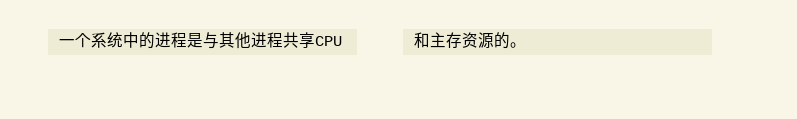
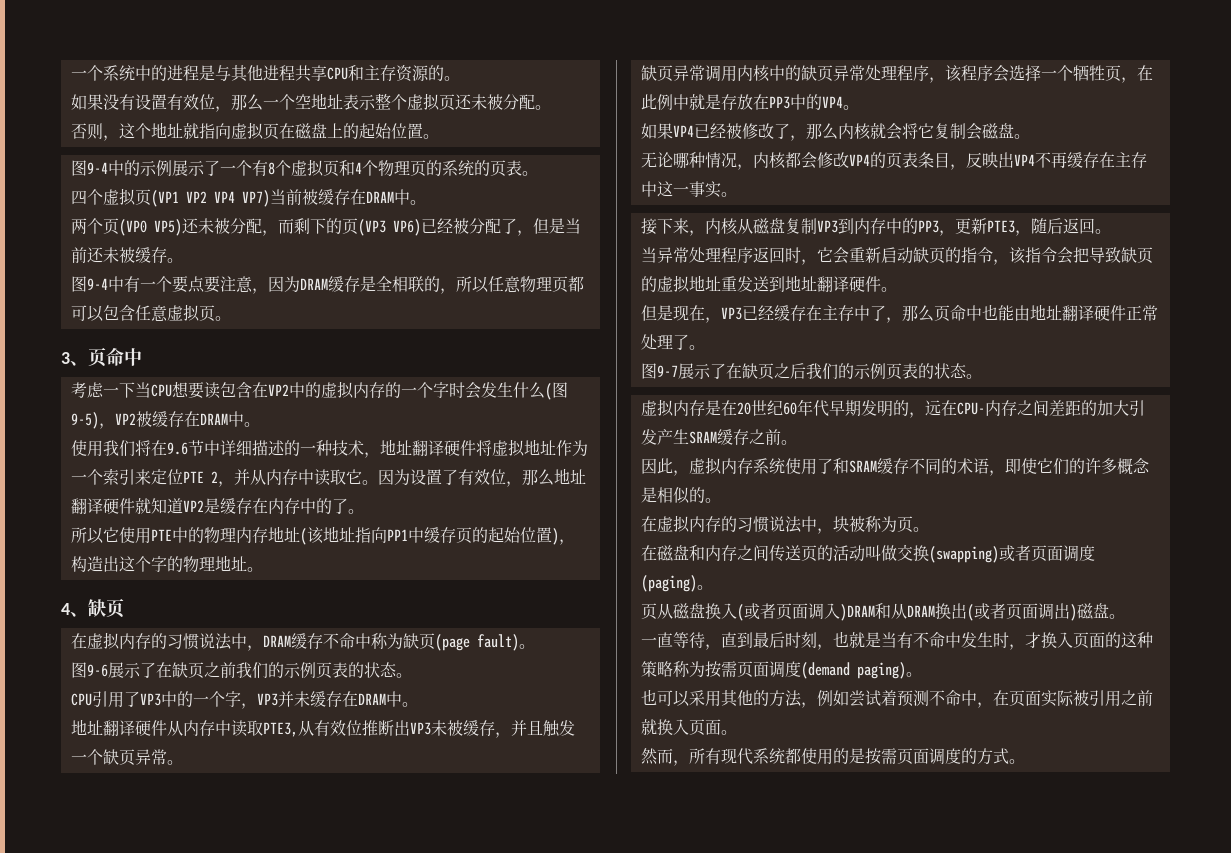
(526, 45) none -> [71,93,552,112] [71,122,440,141] [71,159,539,177] [71,188,427,207] [71,218,582,236] [71,247,184,263] [71,276,585,294] [71,304,232,322] [61,347,142,367] [71,381,569,400] [71,411,261,429] [71,439,589,458] [71,468,587,487] [71,498,365,514] [71,526,576,545] [71,555,264,573] [61,598,124,618] [71,632,536,651] [71,662,413,679] [71,691,419,709] [71,719,576,738] [71,749,184,766] [641,65,1154,83] [641,94,860,110] [641,123,1031,141] [641,152,1148,170] [641,181,738,198] [641,218,1112,236] [641,247,1154,265] [641,275,898,293] [641,304,1159,323] [641,334,706,350] [641,363,983,380] [641,399,1146,418] [641,429,798,445] [641,457,1151,476] [641,487,722,504] [641,515,930,534] [641,544,1096,563] [641,575,714,592] [641,603,1126,621] [641,631,1154,650] [641,661,923,679] [641,689,1154,708] [641,719,738,736] [641,748,1026,766] // 如果没有设置有效位，那么一个空地址表示整个虚拟页还未被分配。 // 否则，这个地址就指向虚拟页在磁盘上的起始位置。 // 图9-4中的示例展示了一个有8个虚拟页和4个物理页的系统的页表。 // 四个虚拟页(VP1 VP2 VP4 VP7)当前被缓存在DRAM中。 // 两个页(VP0 VP5)还未被分配，而剩下的页(VP3 VP6)已经被分配了，但是当前还未被缓存。 // 图9-4中有一个要点要注意，因为DRAM缓存是全相联的，所以任意物理页都可以包含任意虚拟页。 // 3、页命中 // 考虑一下当CPU想要读包含在VP2中的虚拟内存的一个字时会发生什么(图9-5)，VP2被缓存在DRAM中。 // 使用我们将在9.6节中详细描述的一种技术，地址翻译硬件将虚拟地址作为一个索引来定位PTE 2，并从内存中读取它。因为设置了有效位，那么地址翻译硬件就知道VP2是缓存在内存中的了。 // 所以它使用PTE中的物理内存地址(该地址指向PP1中缓存页的起始位置)，构造出这个字的物理地址。 // 4、缺页 // 在虚拟内存的习惯说法中，DRAM缓存不命中称为缺页(page fault)。 // 图9-6展示了在缺页之前我们的示例页表的状态。 // CPU引用了VP3中的一个字，VP3并未缓存在DRAM中。 // 地址翻译硬件从内存中读取PTE3,从有效位推断出VP3未被缓存，并且触发一个缺页异常。 // 缺页异常调用内核中的缺页异常处理程序，该程序会选择一个牺牲页，在此例中就是存放在PP3中的VP4。 // 如果VP4已经被修改了，那么内核就会将它复制会磁盘。 // 无论哪种情况，内核都会修改VP4的页表条目，反映出VP4不再缓存在主存中这一事实。 // 接下来，内核从磁盘复制VP3到内存中的PP3，更新PTE3，随后返回。 // 当异常处理程序返回时，它会重新启动缺页的指令，该指令会把导致缺页的虚拟地址重发送到地址翻译硬件。 // 但是现在，VP3已经缓存在主存中了，那么页命中也能由地址翻译硬件正常处理了。 // 图9-7展示了在缺页之后我们的示例页表的状态。 // 虚拟内存是在20世纪60年代早期发明的，远在CPU-内存之间差距的加大引发产生SRAM缓存之前。 // 因此，虚拟内存系统使用了和SRAM缓存不同的术语，即使它们的许多概念是相似的。 // 在虚拟内存的习惯说法中，块被称为页。 // 在磁盘和内存之间传送页的活动叫做交换(swapping)或者页面调度(paging)。 // 页从磁盘换入(或者页面调入)DRAM和从DRAM换出(或者页面调出)磁盘。 // 一直等待，直到最后时刻，也就是当有不命中发生时，才换入页面的这种策略称为按需页面调度(demand paging)。 // 也可以采用其他的方法，例如尝试着预测不命中，在页面实际被引用之前就换入页面。 // 然而，所有现代系统都使用的是按需页面调度的方式。

